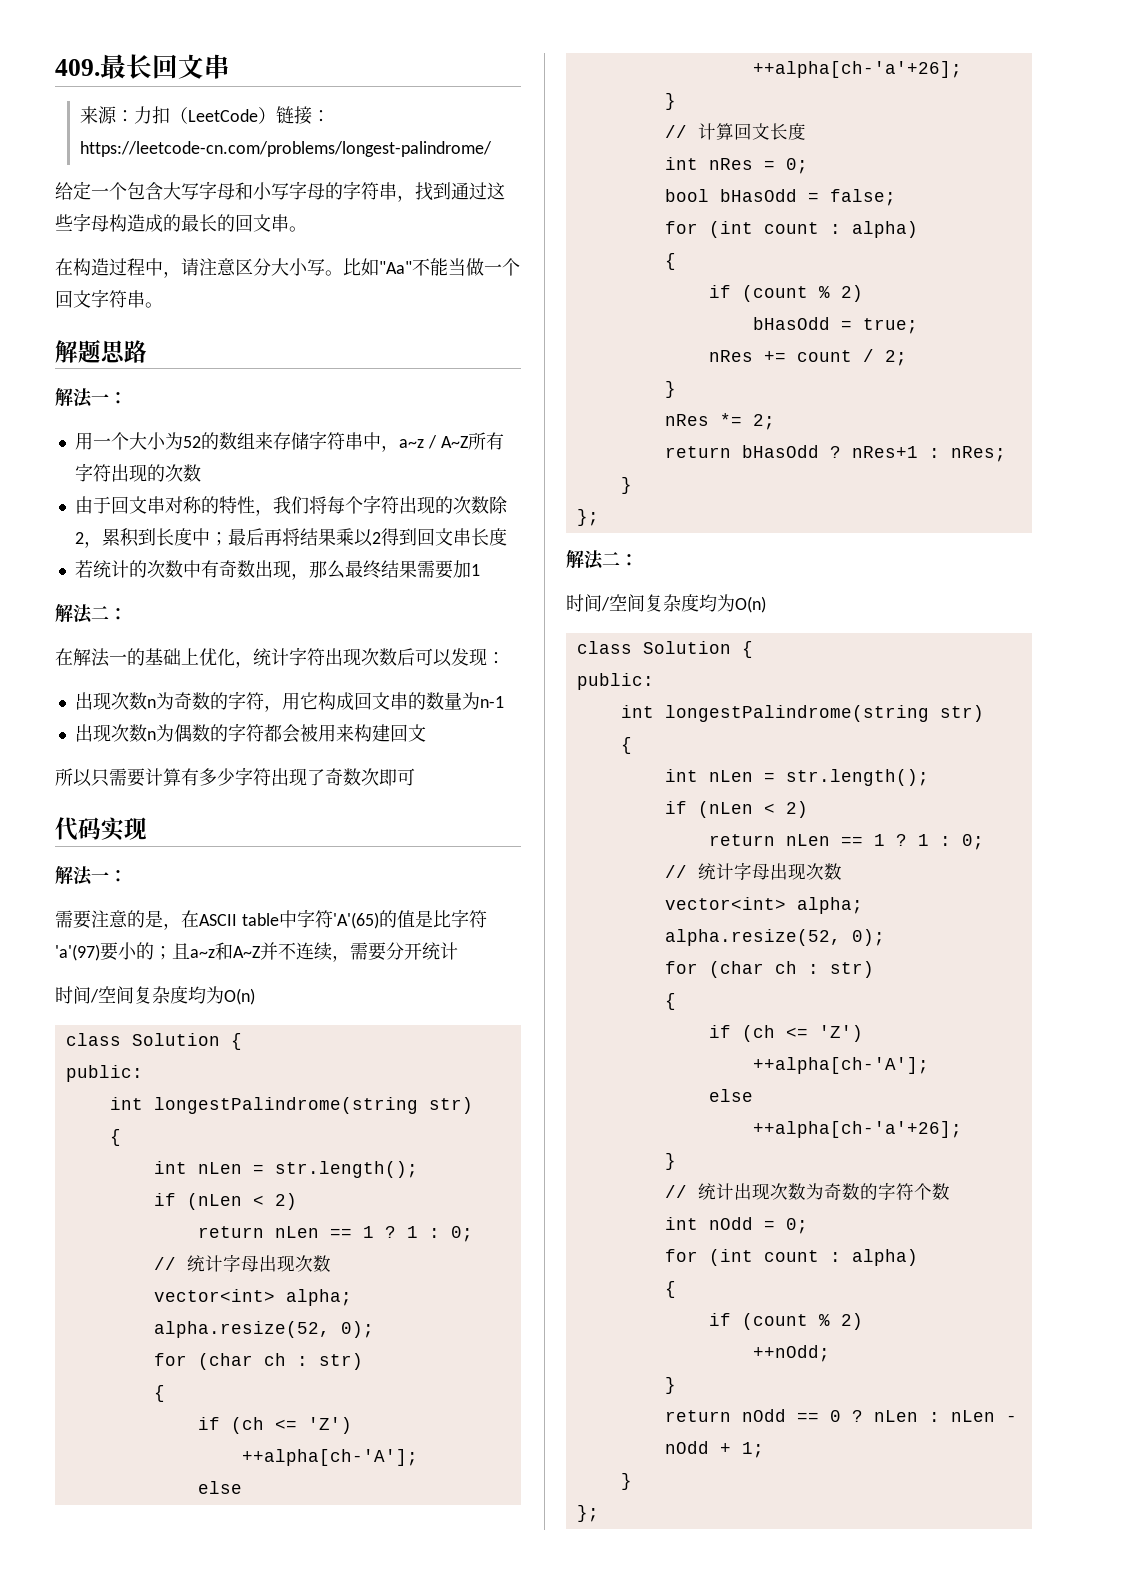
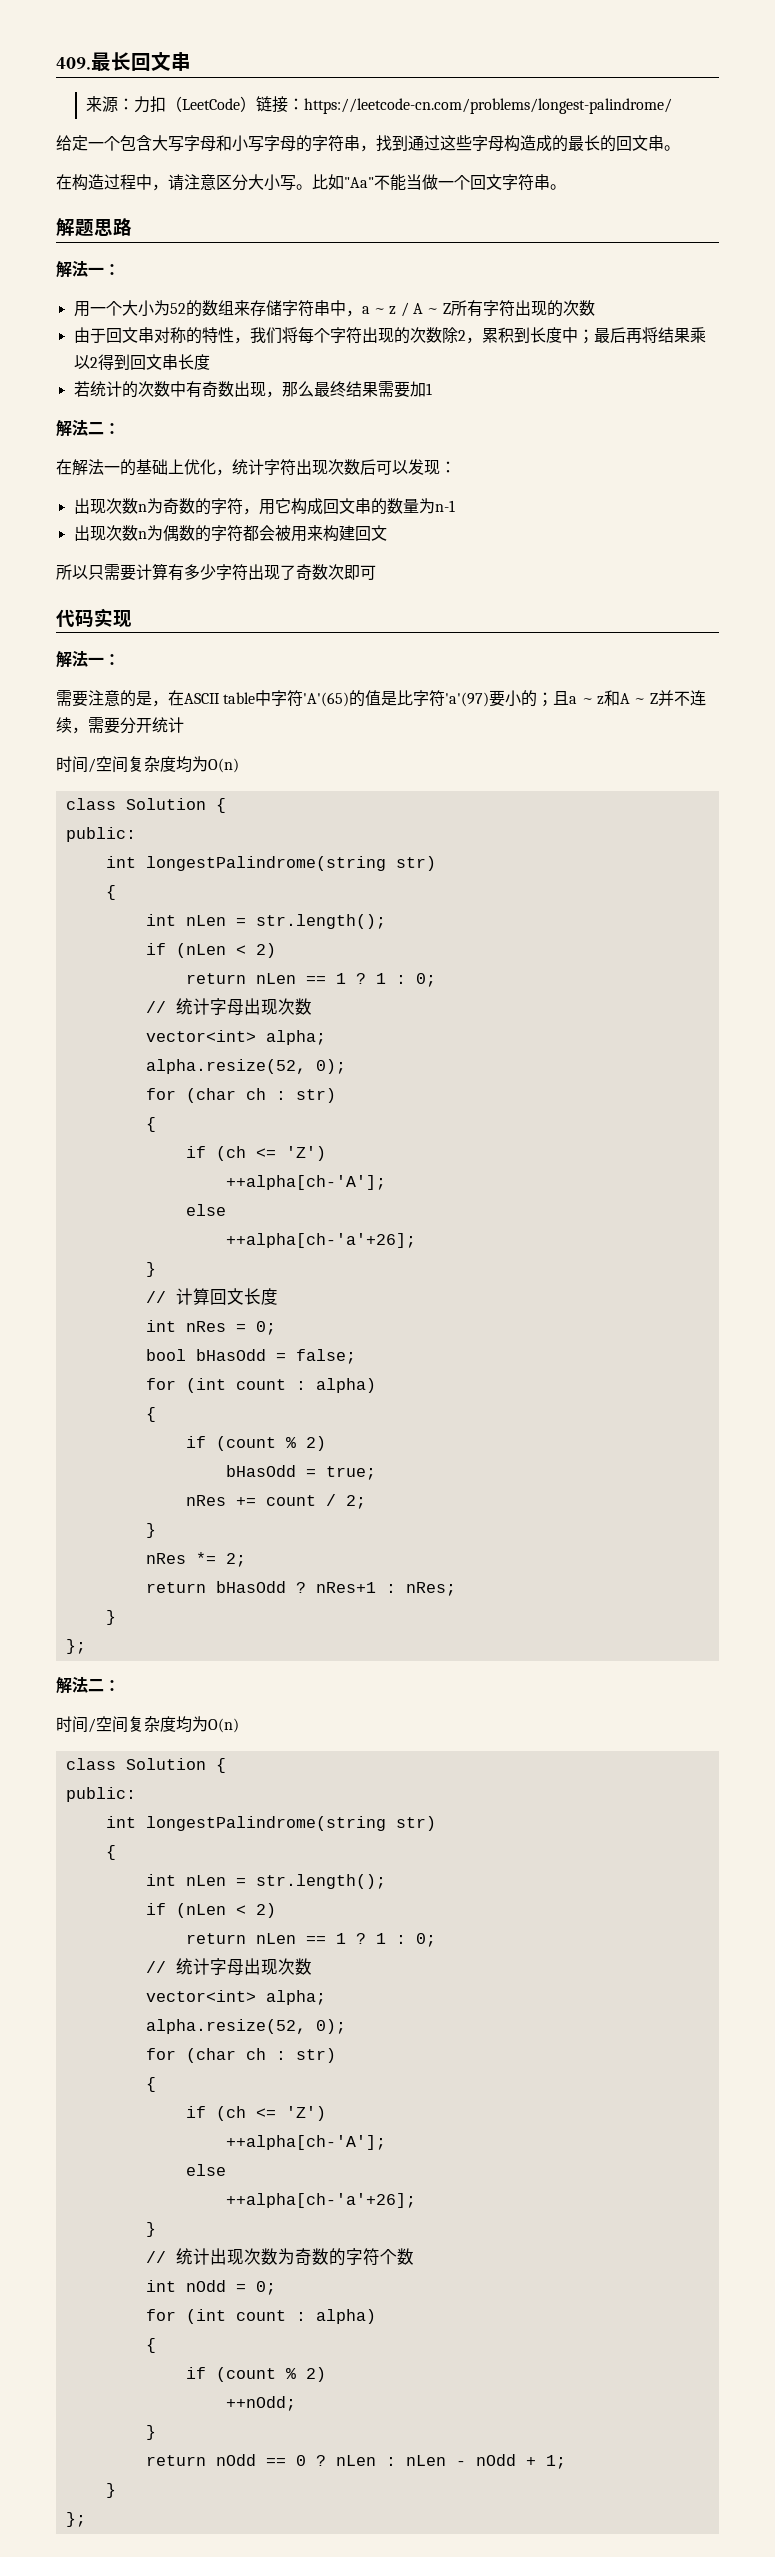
[398,435,468,449] a~z / A~Z -> [361,302,451,317] a ~ z / A ~ Z
[190,942,260,960] a~z和A~Z -> [569,690,658,706] a ~ z和A ~ Z

